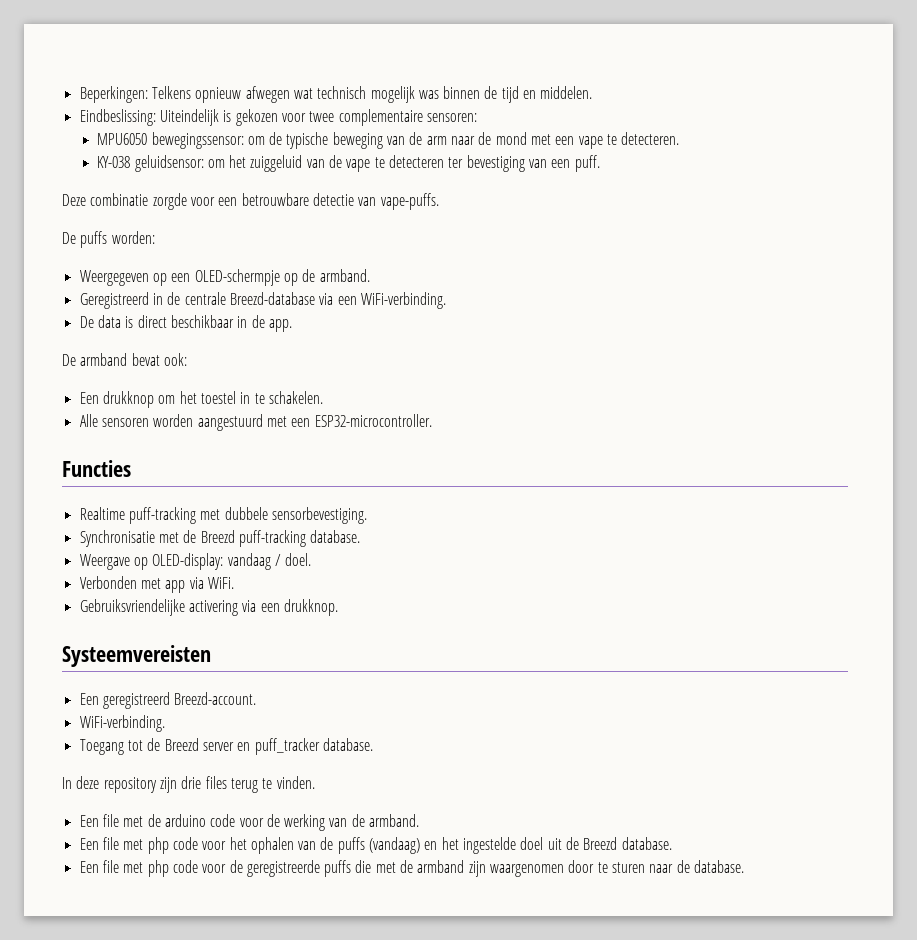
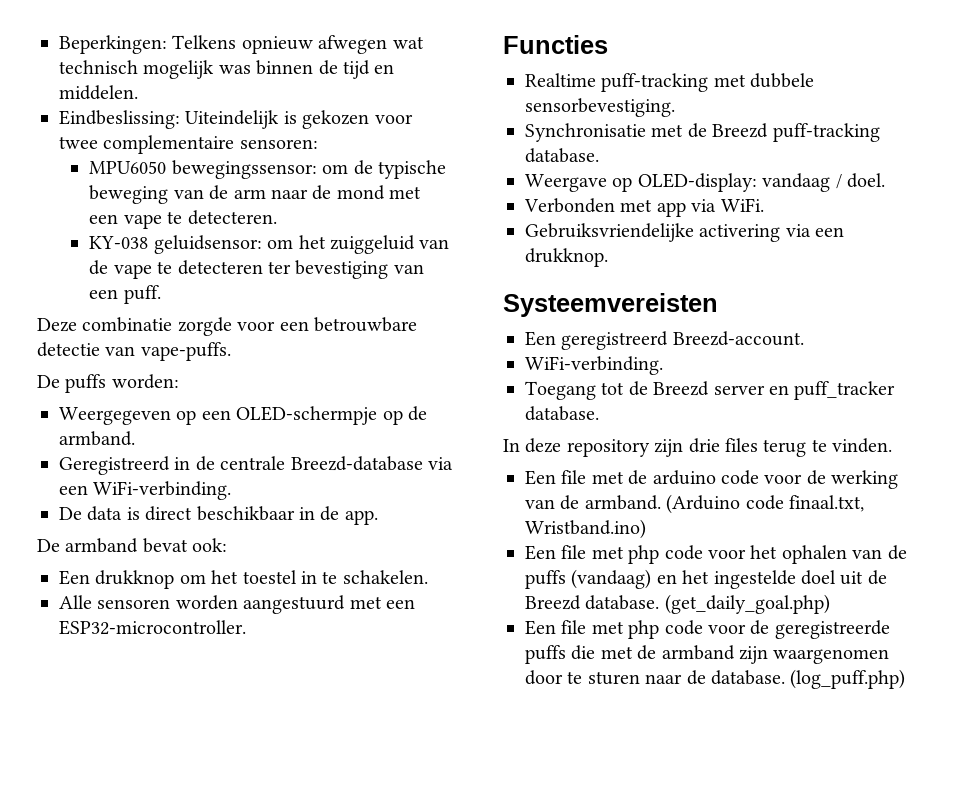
(420, 820) none -> [666,494,864,514] [525,519,646,539] (Arduino code finaal.txt, Wristband.ino)
(672, 843) none -> [664,594,830,614] (get_daily_goal.php)
(745, 866) none -> [790,669,906,689] (log_puff.php)

